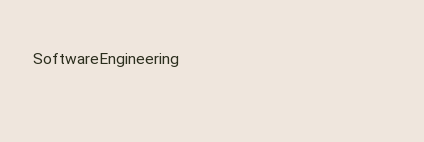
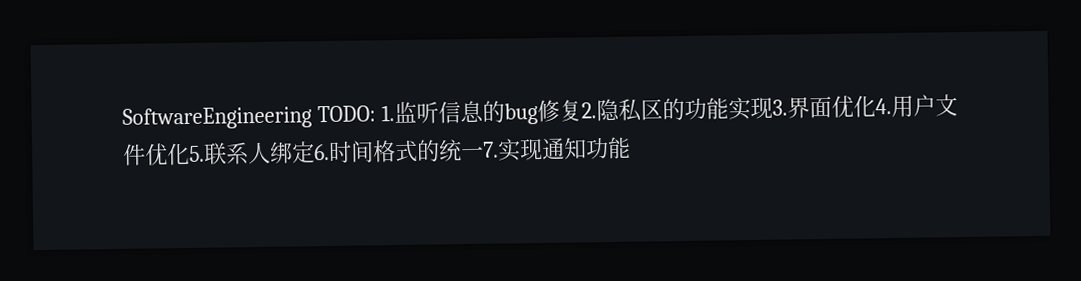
(179, 60) none -> [317,94,958,125] [123,136,631,166] TODO: 1.监听信息的bug修复2.隐私区的功能实现3.界面优化4.用户文件优化5.联系人绑定6.时间格式的统一7.实现通知功能

